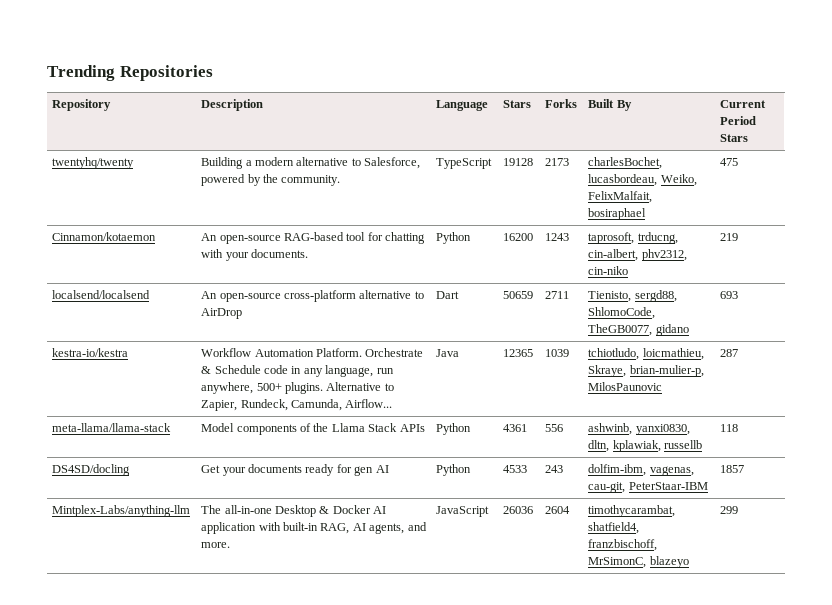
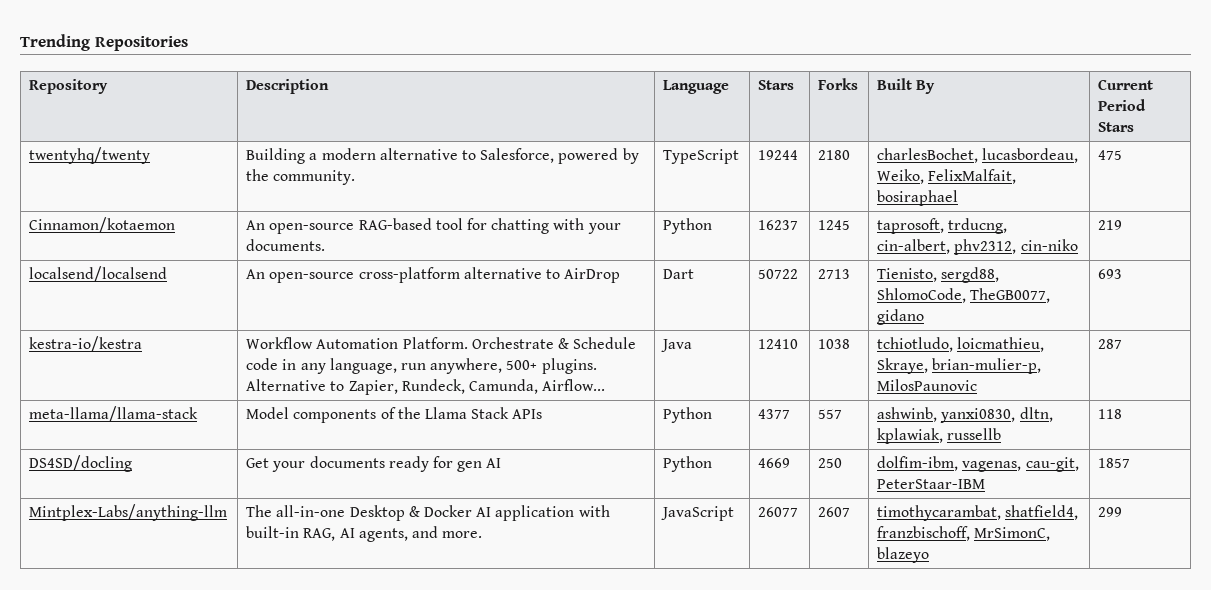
[503,158,534,166] [545,158,570,166] 19128 | 2173 -> [758,150,799,160] [818,150,851,160] 19244 | 2180
[503,233,534,241] [545,233,570,241] 16200 | 1243 -> [758,220,799,230] [818,220,851,230] 16237 | 1245
[503,291,534,299] [545,291,570,299] 50659 | 2711 -> [758,269,799,279] [818,269,851,279] 50722 | 2713
[503,349,534,357] [545,349,570,357] 12365 | 1039 -> [758,339,799,349] [818,339,851,349] 12410 | 1038
[503,424,528,432] [545,424,564,432] 4361 | 556 -> [758,409,791,419] [818,409,843,419] 4377 | 557
[503,465,528,473] [545,465,564,473] 4533 | 243 -> [758,458,791,468] [818,458,843,468] 4669 | 250
[503,506,534,514] [545,506,571,514] 26036 | 2604 -> [758,507,799,517] [818,507,851,517] 26077 | 2607

